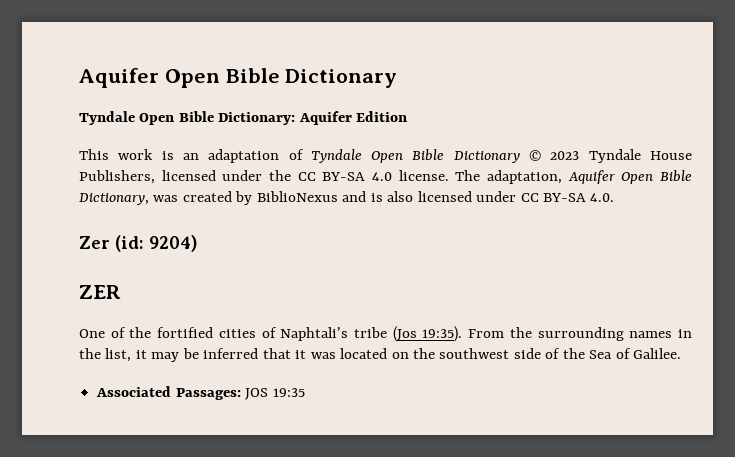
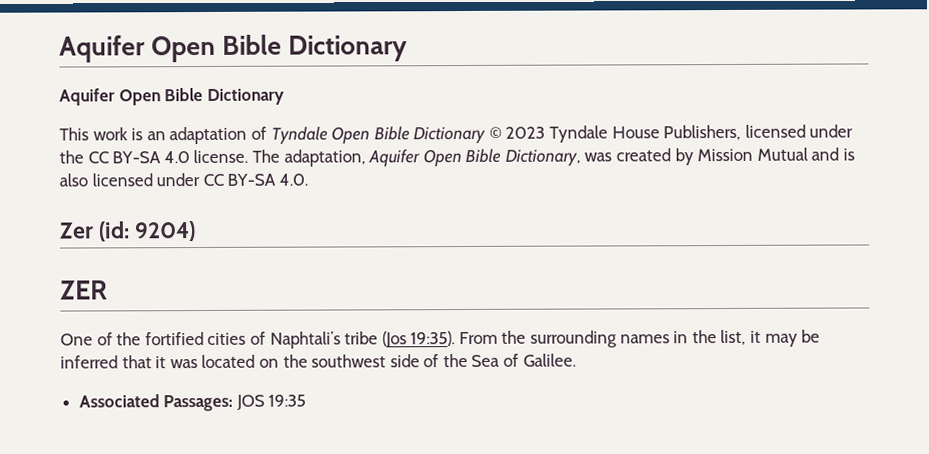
[79,68,398,88] [79,111,408,125] Aquifer Open Bible Dictionary // Tyndale Open Bible Dictionary: Aquifer Edition -> [59,34,409,63] [59,88,285,106] Aquifer Open Bible Dictionary // Aquifer Open Bible Dictionary
[256,191,338,202] BiblioNexus -> [697,147,808,162] Mission Mutual

